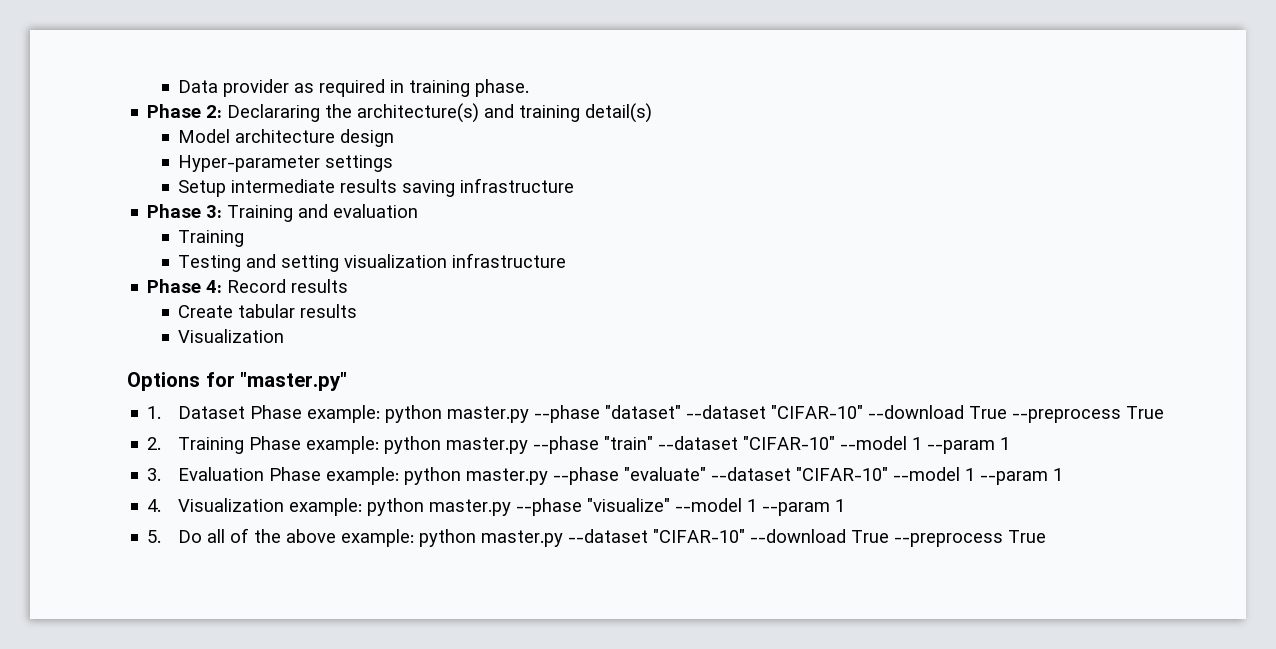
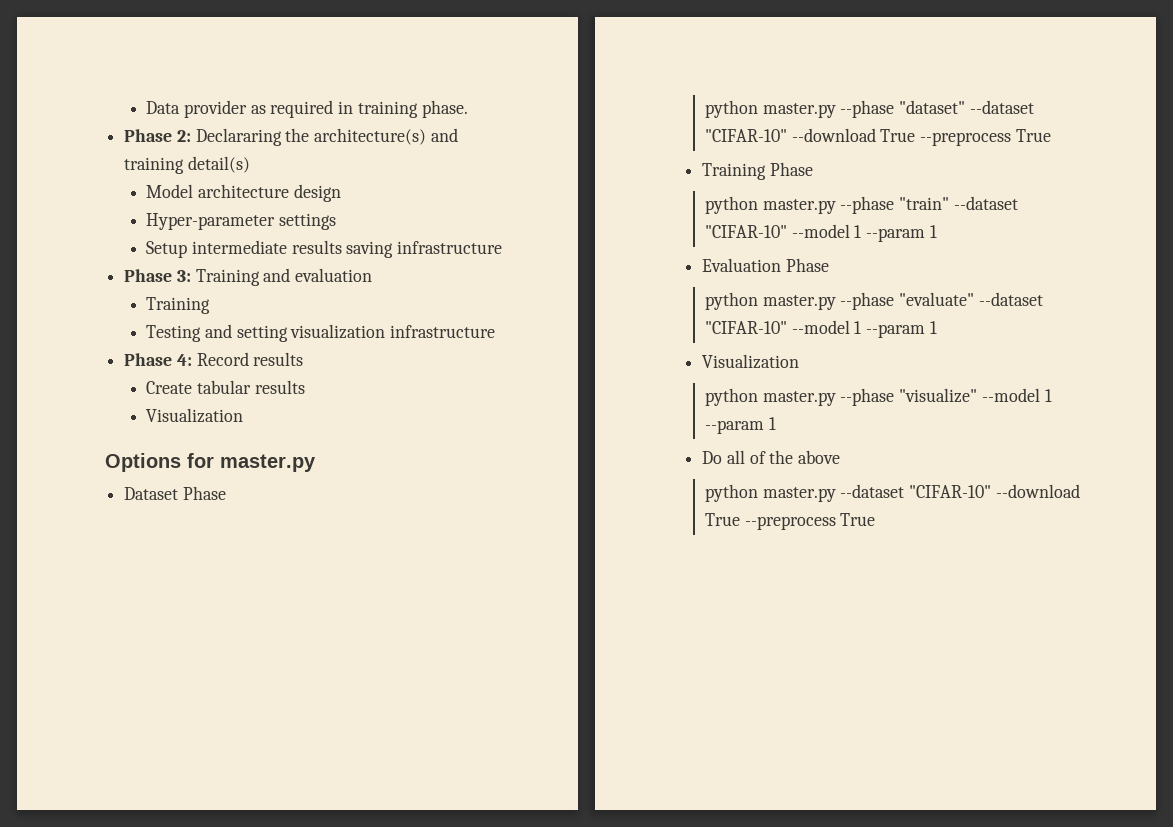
[240,372,348,391] [147,406,162,419] "master.py" // 1. -> [220,454,316,472] master.py //
[307,405,381,423] example: -> (226, 493) //
[147,437,162,450] 2. -> (1051, 135) none
[306,436,380,454] example: -> (813, 169) //
[147,468,162,481] 3. -> (937, 231) none
[326,467,400,485] example: -> (829, 265) //
[147,498,363,516] 4. Visualization example: -> [702,354,800,369] Visualization //
[147,530,162,543] 5. -> (776, 423) none
[341,529,415,547] example: -> (841, 457) //

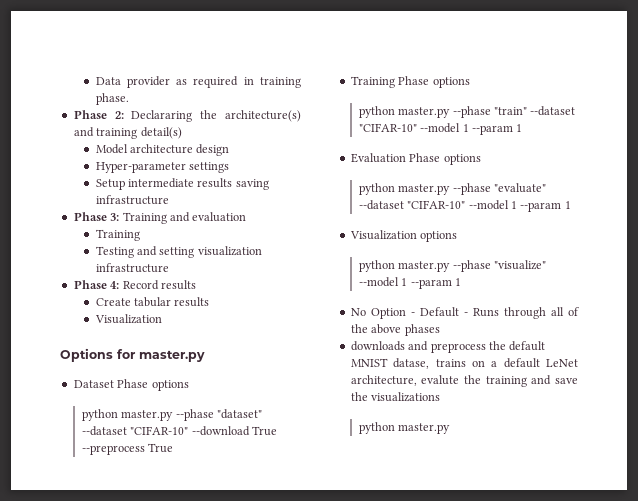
(226, 493) none -> [151,380,189,391] options
(813, 169) none -> [432,77,470,88] options
(829, 265) none -> [443,154,481,165] options
(800, 361) none -> [420,231,458,242] options
[702,450,841,464] [705,484,1080,502] [705,513,876,530] Do all of the above // python master.py --dataset "CIFAR-10" --download True --preprocess True -> [350,307,579,319] [350,324,440,336] [350,341,546,353] [350,358,578,369] [350,375,578,387] [350,392,441,402] [358,422,451,434] No Option - Default - Runs through all of the above phases // downloads and preprocess the default MNIST datase, trains on a default LeNet architecture, evalute the training and save the visualizations // python master.py

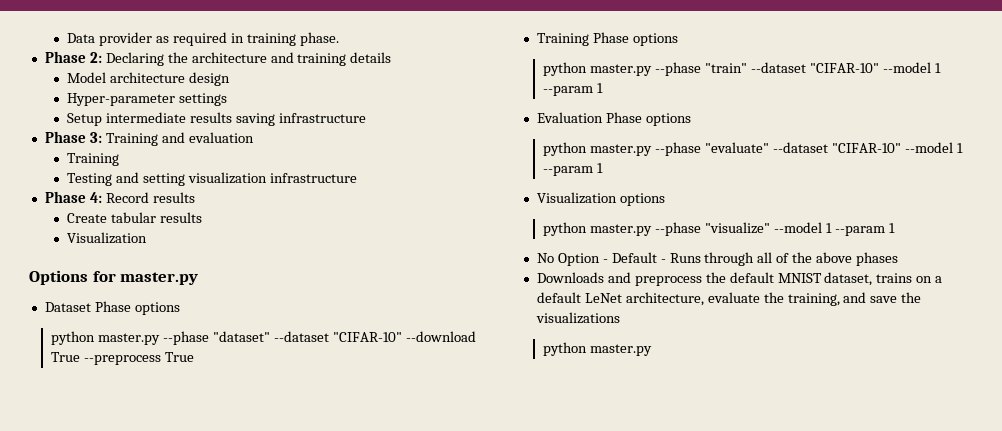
[131,110,301,122] Declararing the architecture(s) -> [105,52,267,66] Declaring the architecture
[140,127,182,139] detail(s) -> [350,52,392,63] details
[350,341,405,351] downloads -> [536,272,604,283] Downloads
[393,358,430,369] datase, -> [824,272,873,286] dataset,
[421,375,527,387] evalute the training -> [707,292,840,306] evaluate the training,

